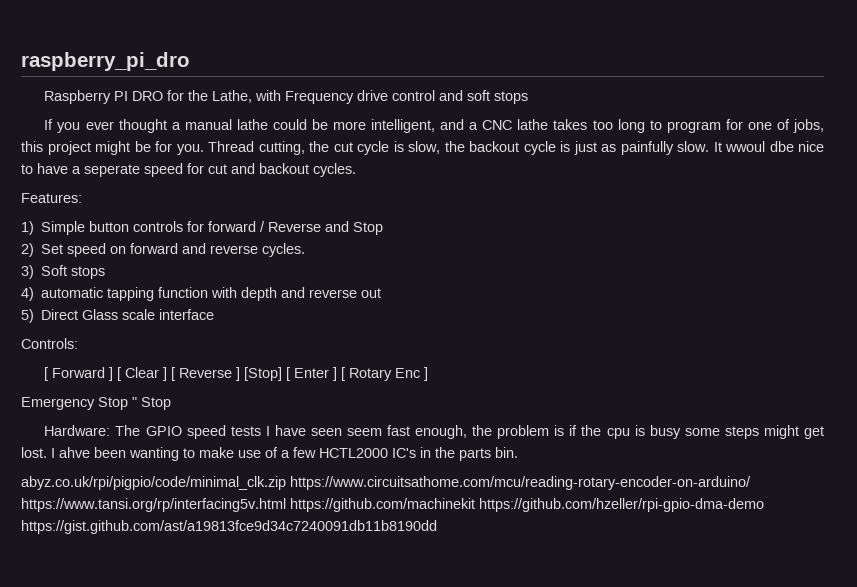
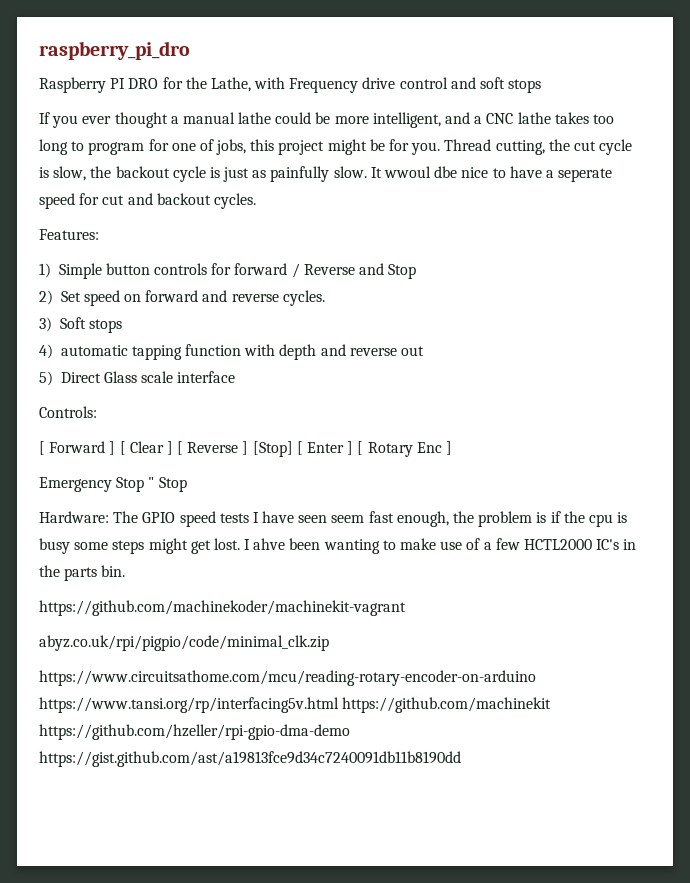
(518, 452) none -> [39,600,406,616] // https://github.com/machinekoder/machinekit-vagrant
[290,476,751,490] https://www.circuitsathome.com/mcu/reading-rotary-encoder-on-arduino/ -> [39,670,536,686] // https://www.circuitsathome.com/mcu/reading-rotary-encoder-on-arduino

